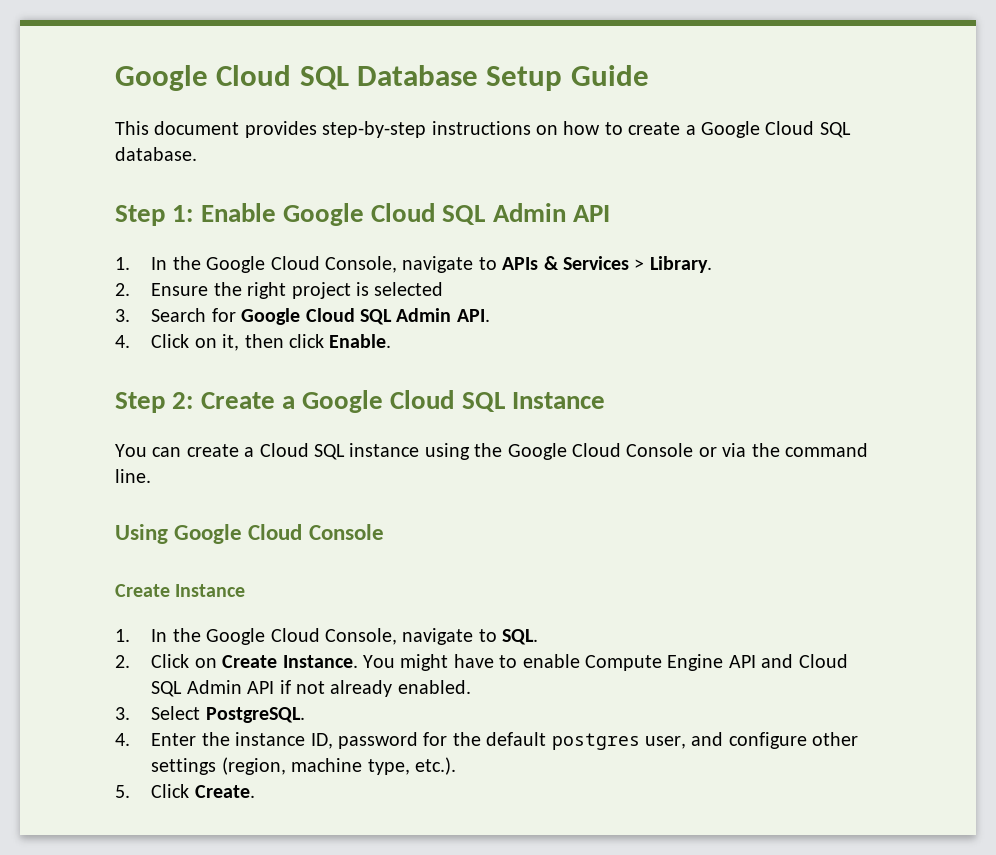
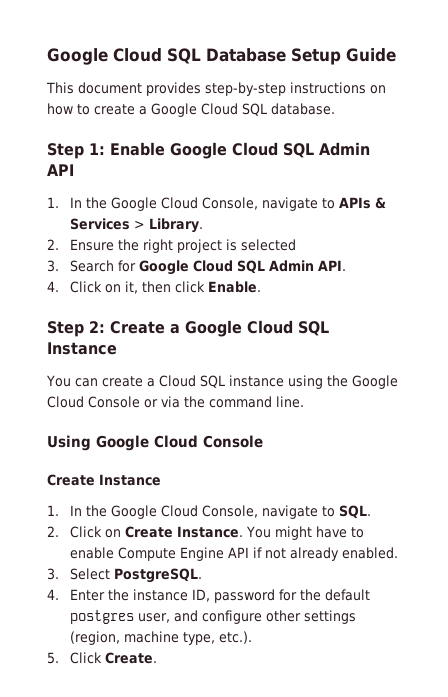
[761,654,848,668] [151,680,275,697] and Cloud SQL Admin API -> (249, 552) none

